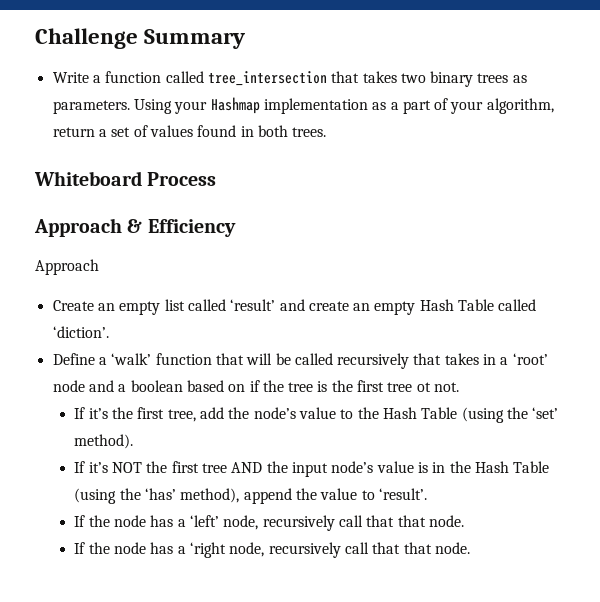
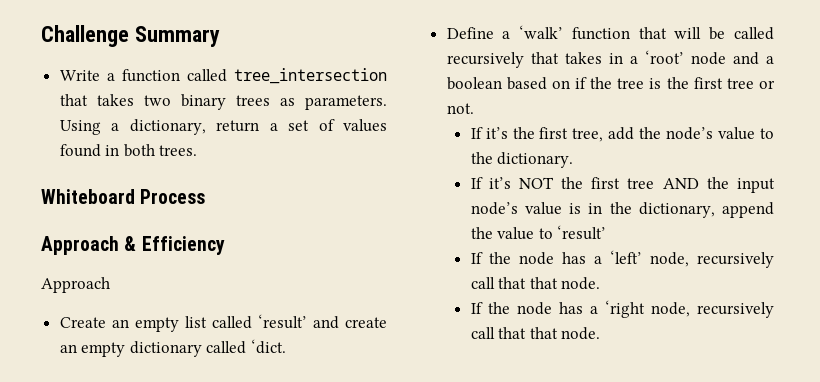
[174,97,554,114] your Hashmap implementation as a part of your algorithm, -> [111,119,206,135] a dictionary,
[419,299,537,311] [52,326,109,338] Hash Table called ‘diction’. -> [129,339,287,357] dictionary called ‘dict.
[416,382,431,392] ot -> [759,80,775,89] or
[382,407,559,423] [74,434,134,449] Hash Table (using the ‘set’ method). -> [497,152,574,168] dictionary.
[474,461,550,473] [74,488,240,504] Hash Table (using the ‘has’ method), -> [638,202,715,218] dictionary,
[378,488,427,500] ‘result’. -> [557,225,607,240] ‘result’

